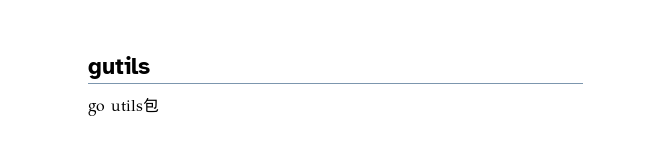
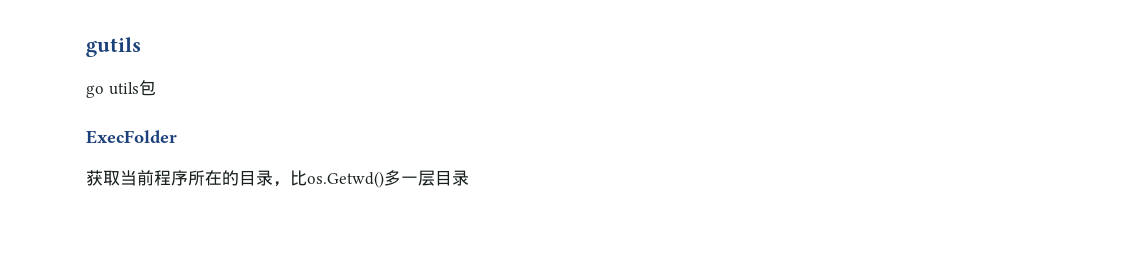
(159, 105) none -> [86,130,177,144] [86,170,469,188] // ExecFolder // 获取当前程序所在的目录，比os.Getwd()多一层目录

